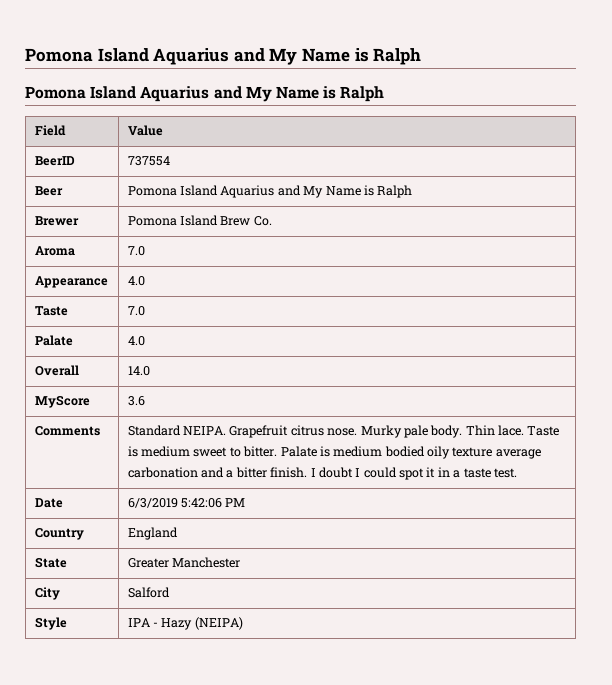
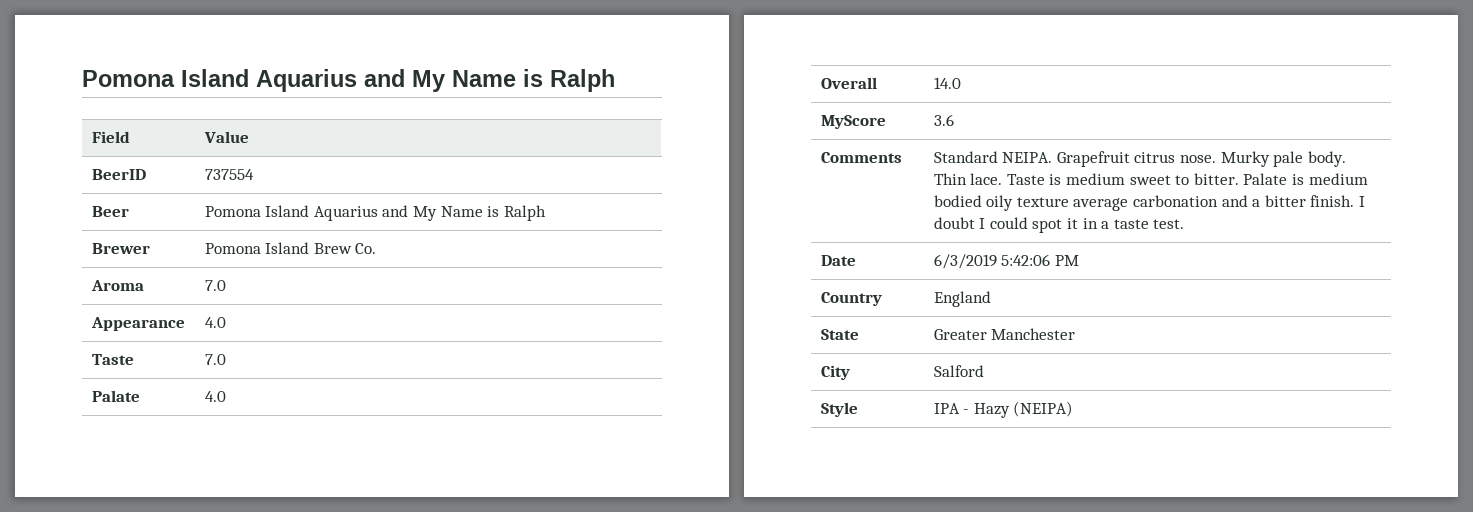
[25,48,422,65] [25,86,385,102] Pomona Island Aquarius and My Name is Ralph // Pomona Island Aquarius and My Name is Ralph -> [82,69,615,92] Pomona Island Aquarius and My Name is Ralph

